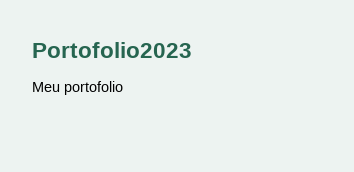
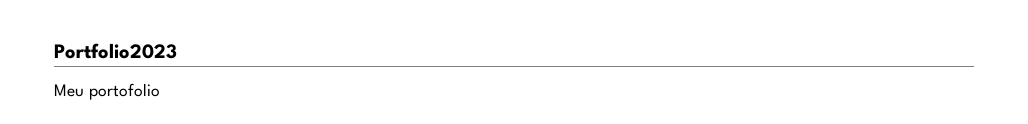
[32,42,192,58] Portofolio2023 -> [54,43,177,59] Portfolio2023

